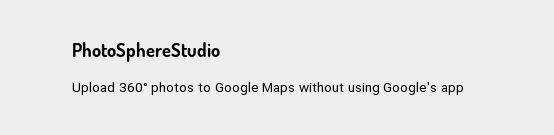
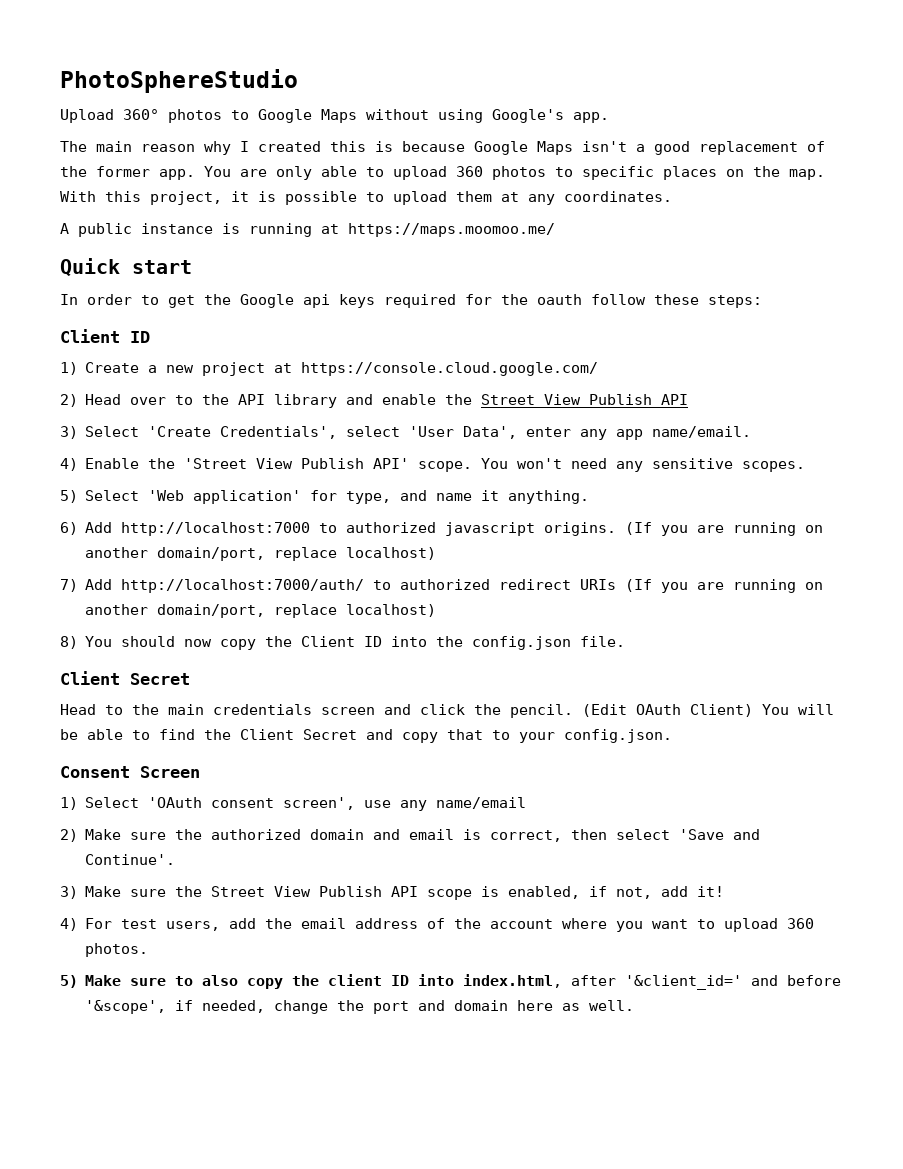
[440,85,464,95] app -> [573,112,609,123] [60,141,825,155] [60,166,825,180] [60,191,672,205] [60,223,555,237] [60,258,192,276] [60,294,762,308] [60,329,150,343] [60,362,599,376] [60,394,689,408] [60,426,752,440] [60,458,806,472] [60,490,590,504] [60,522,824,536] [85,547,437,561] [60,579,824,593] [85,604,437,618] [60,636,626,650] [60,671,190,685] [60,704,834,718] [60,729,672,743] [60,766,200,778] [60,797,527,811] [60,829,761,842] [85,854,176,865] [60,886,725,900] [60,918,815,932] [85,943,149,957] [60,974,842,990] [85,1000,635,1014] app. // The main reason why I created this is because Google Maps isn't a good replacement of the former app. You are only able to upload 360 photos to specific places on the map. With this project, it is possible to upload them at any coordinates. // A public instance is running at https://maps.moomoo.me/ // Quick start // In order to get the Google api keys required for the oauth follow these steps: // Client ID // 1) Create a new project at https://console.cloud.google.com/ // 2) Head over to the API library and enable the Street View Publish API // 3) Select 'Create Credentials', select 'User Data', enter any app name/email. // 4) Enable the 'Street View Publish API' scope. You won't need any sensitive scopes. // 5) Select 'Web application' for type, and name it anything. // 6) Add http://localhost:7000 to authorized javascript origins. (If you are running on another domain/port, replace localhost) // 7) Add http://localhost:7000/auth/ to authorized redirect URIs (If you are running on another domain/port, replace localhost) // 8) You should now copy the Client ID into the config.json file. // Client Secret // Head to the main credentials screen and click the pencil. (Edit OAuth Client) You will be able to find the Client Secret and copy that to your config.json. // Consent Screen // 1) Select 'OAuth consent screen', use any name/email // 2) Make sure the authorized domain and email is correct, then select 'Save and Continue'. // 3) Make sure the Street View Publish API scope is enabled, if not, add it! // 4) For test users, add the email address of the account where you want to upload 360 photos. // 5) Make sure to also copy the client ID into index.html, after '&client_id=' and before '&scope', if needed, change the port and domain here as well.

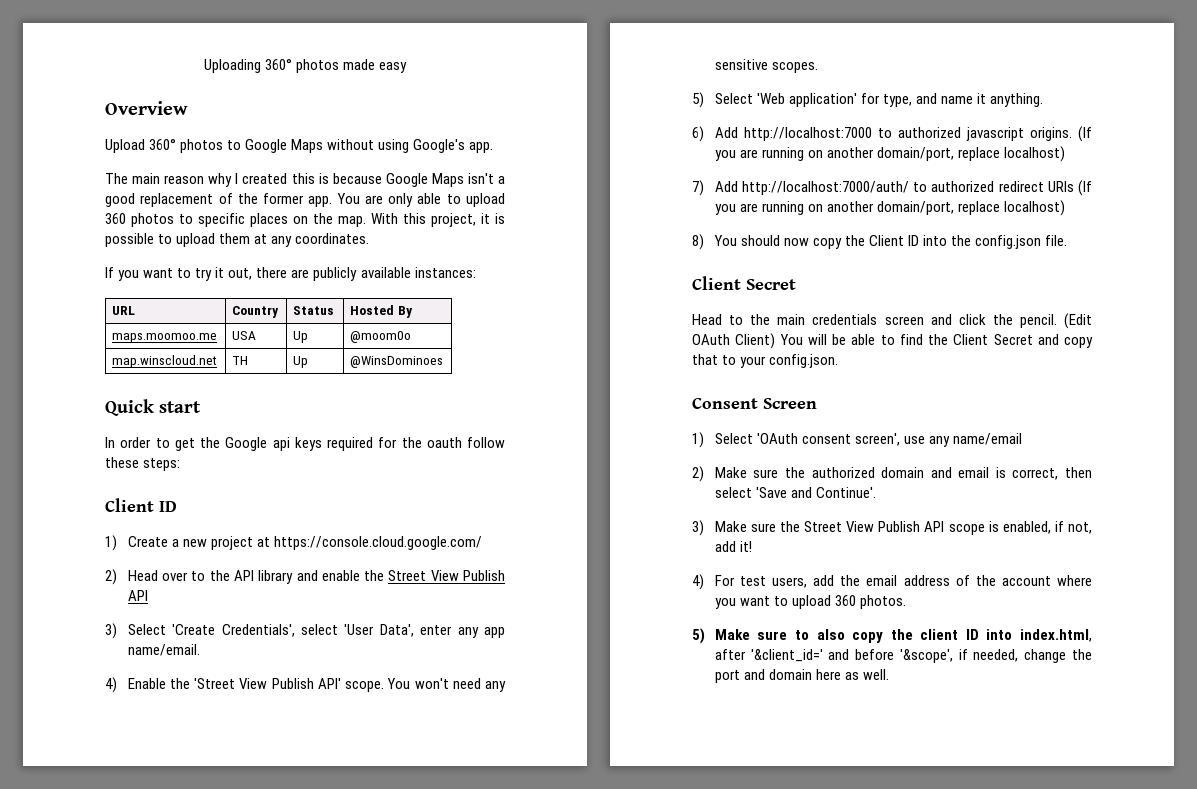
[60,69,298,93] PhotoSphereStudio -> [203,59,408,73] [105,101,188,115] Uploading 360° photos made easy // Overview
[60,223,555,237] A public instance is running at https://maps.moomoo.me/ -> [105,267,476,281] [112,306,136,315] [232,306,280,318] [293,306,335,315] [350,305,413,318] [112,333,218,343] [232,331,257,340] [293,331,309,343] [350,331,412,343] [112,355,218,368] [232,356,249,365] [293,356,309,368] [350,356,444,368] If you want to try it out, there are publicly available instances: // URL | Country | Status | Hosted By // maps.moomoo.me | USA | Up | @moom0o // map.winscloud.net | TH | Up | @WinsDominoes

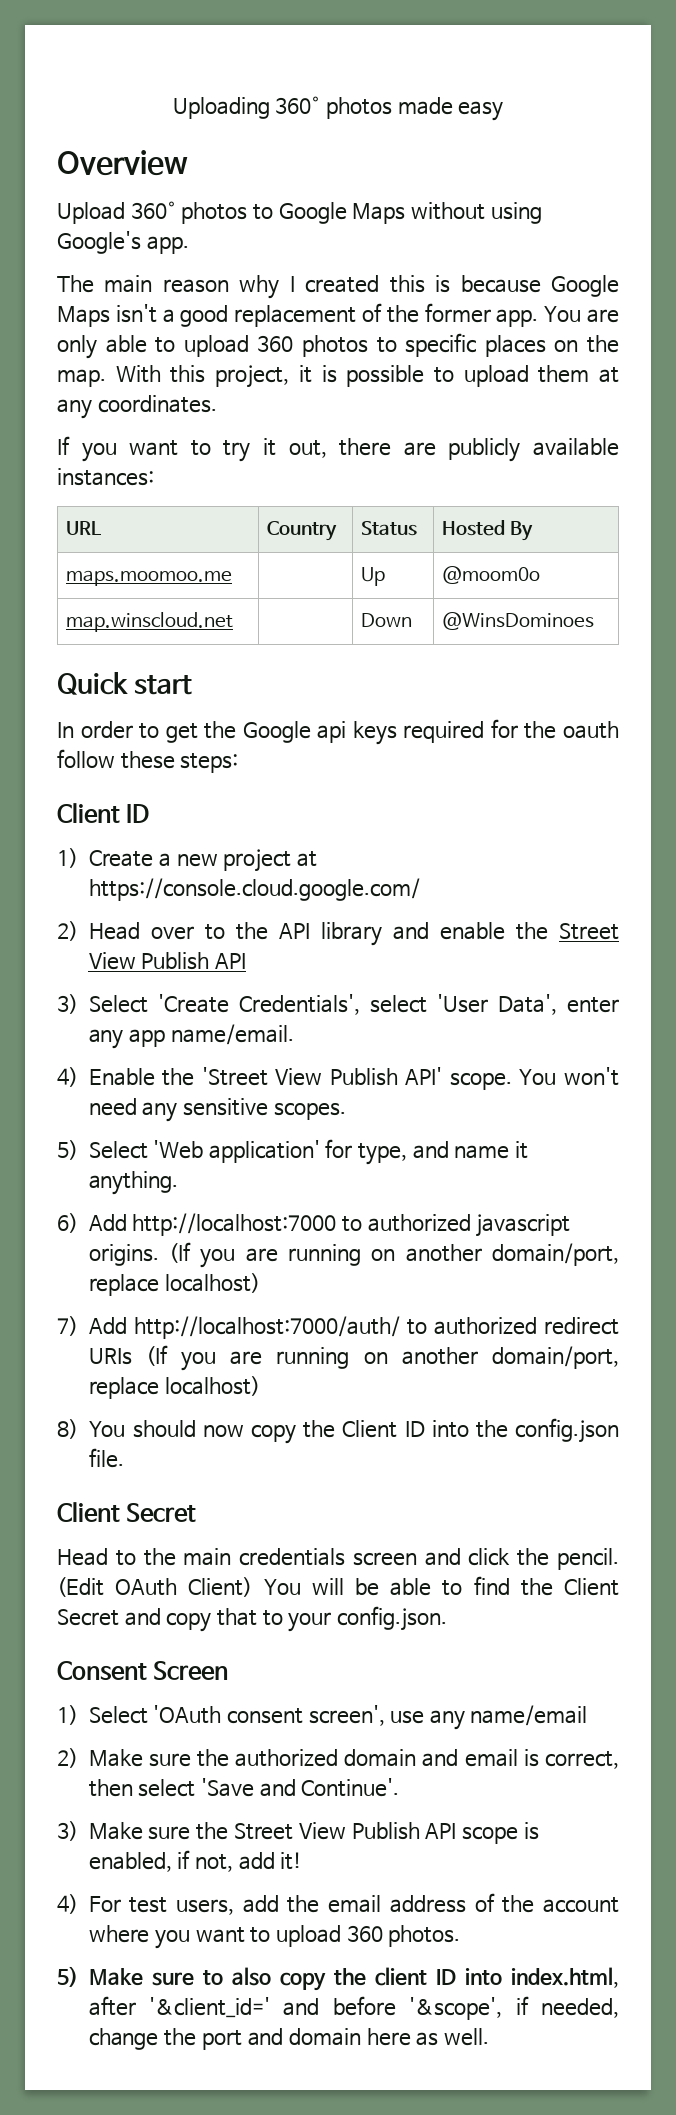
[232,331,257,340] USA -> (232, 578) none
[232,356,249,365] [293,356,309,368] TH | Up -> [360,613,412,627] | Down

